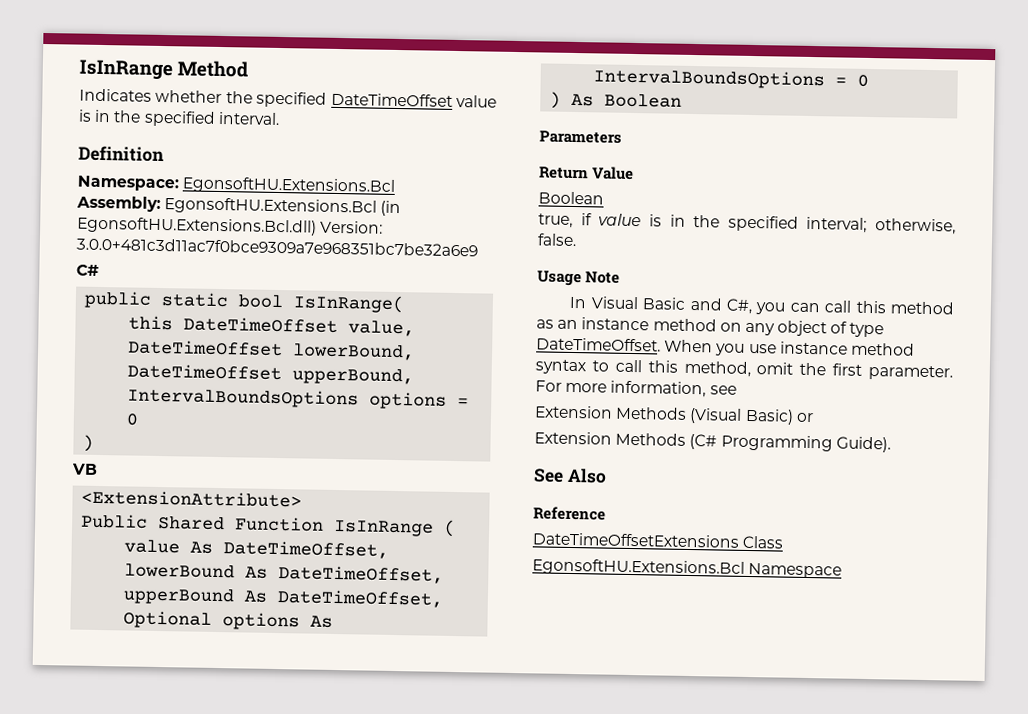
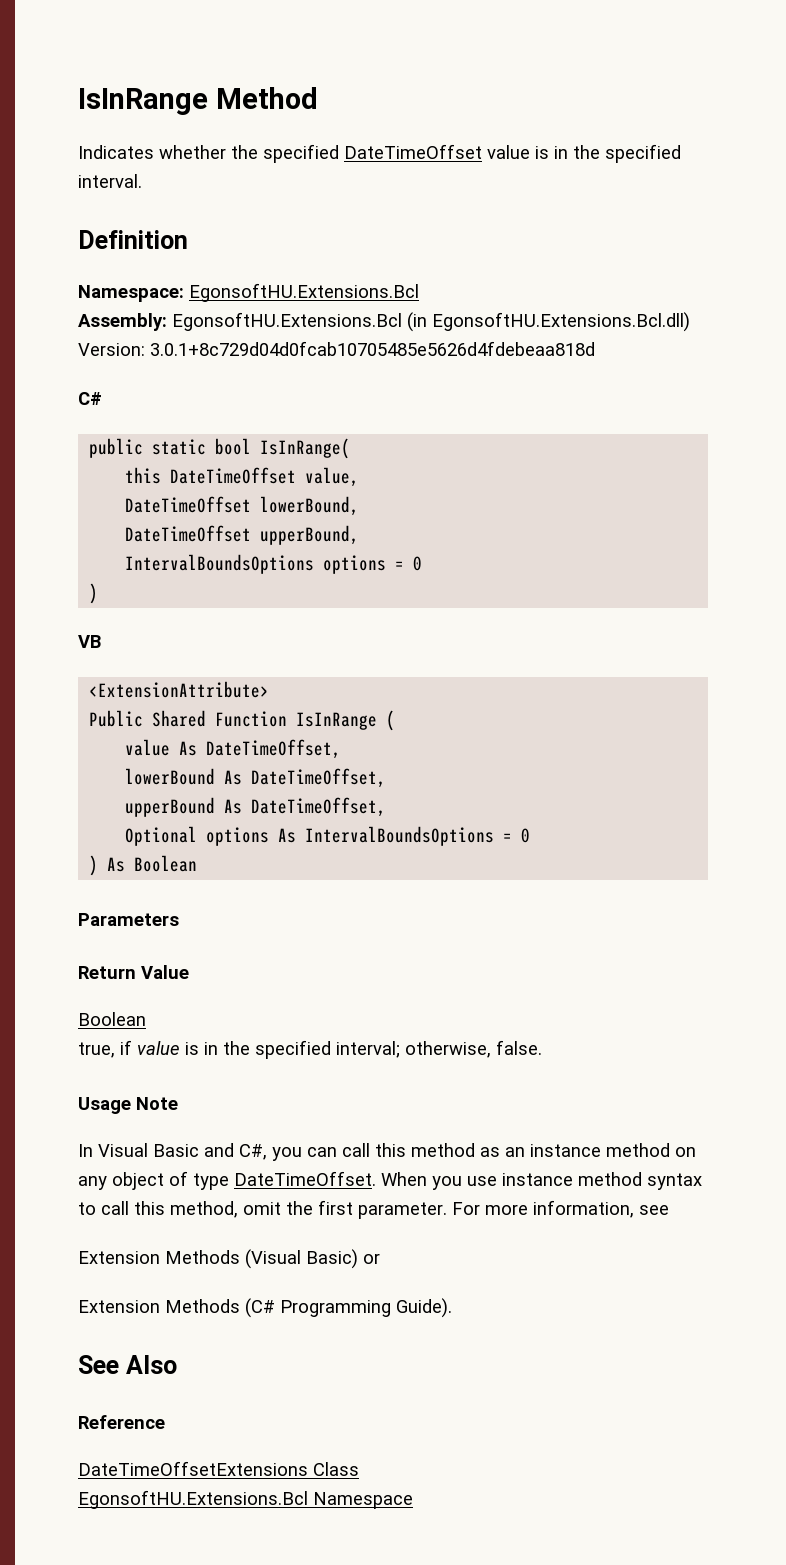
[76,237,478,257] 3.0.0+481c3d11ac7f0bce9309a7e968351bc7be32a6e9 -> [150,341,595,356] 3.0.1+8c729d04d0fcab10705485e5626d4fdebeaa818d

